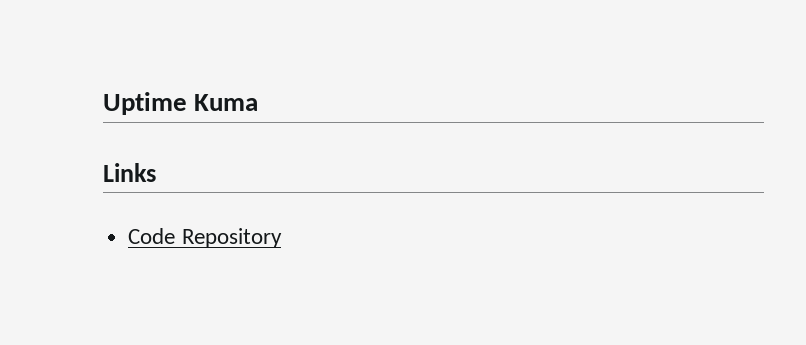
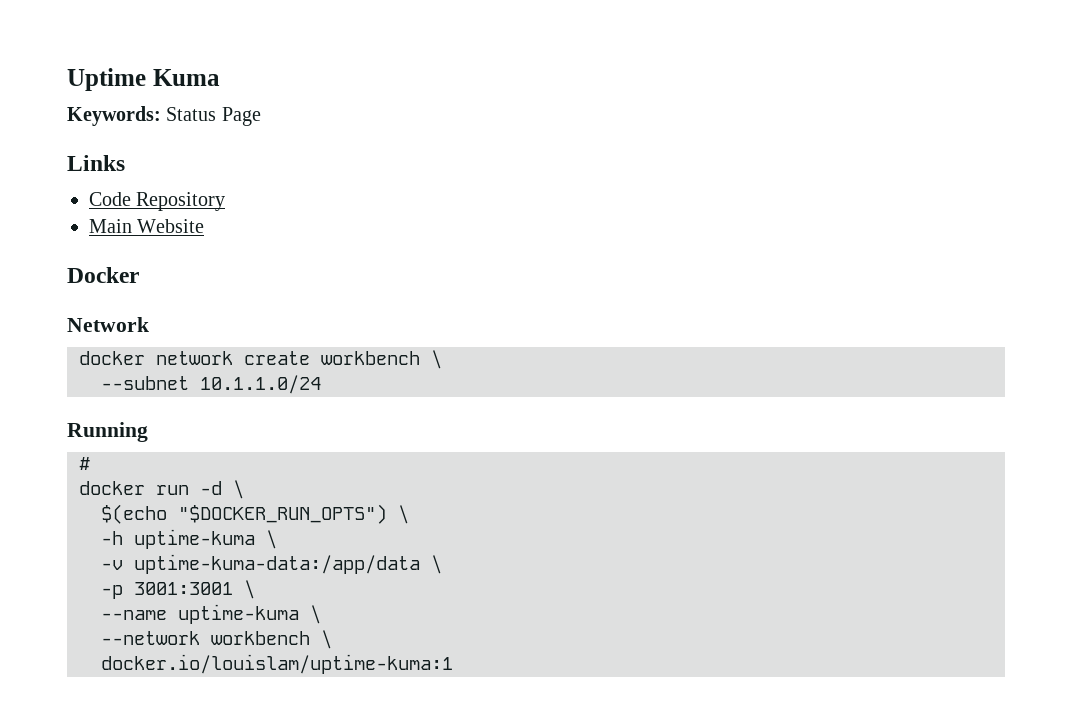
(259, 102) none -> [67,106,261,126] // Keywords: Status Page
(282, 238) none -> [89,219,205,233] [67,267,139,283] [67,317,149,332] [79,350,442,369] [101,375,321,394] [67,422,148,442] [79,457,90,470] [79,480,244,499] [101,504,409,524] [101,529,277,549] [101,554,442,574] [101,580,255,599] [101,604,321,624] [101,630,332,649] [101,654,453,674] // Main Website // Docker // Network // docker network create workbench \ // --subnet 10.1.1.0/24 // Running // # // docker run -d \ // $(echo "$DOCKER_RUN_OPTS") \ // -h uptime-kuma \ // -v uptime-kuma-data:/app/data \ // -p 3001:3001 \ // --name uptime-kuma \ // --network workbench \ // docker.io/louislam/uptime-kuma:1

